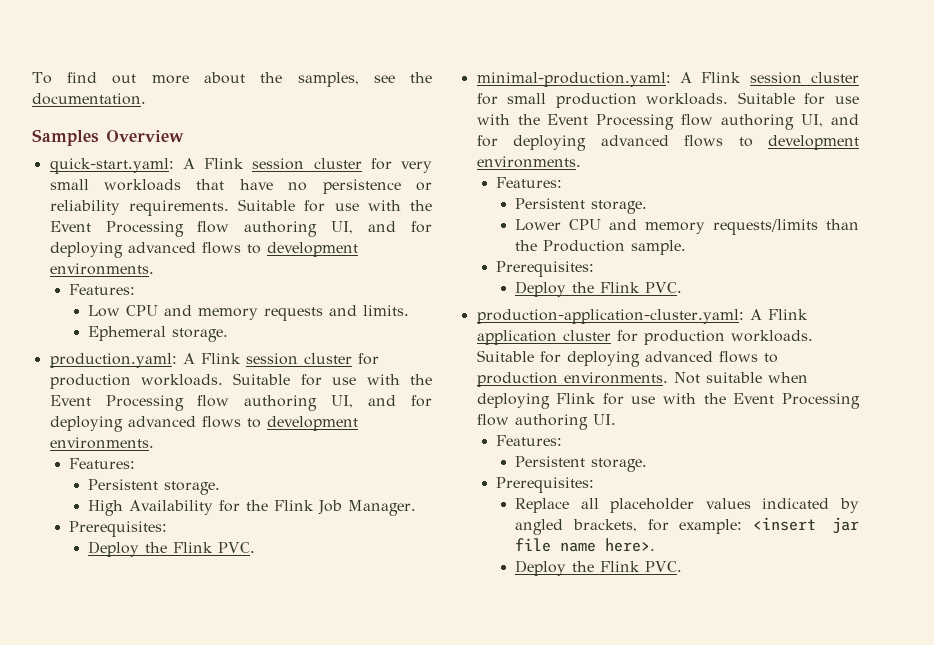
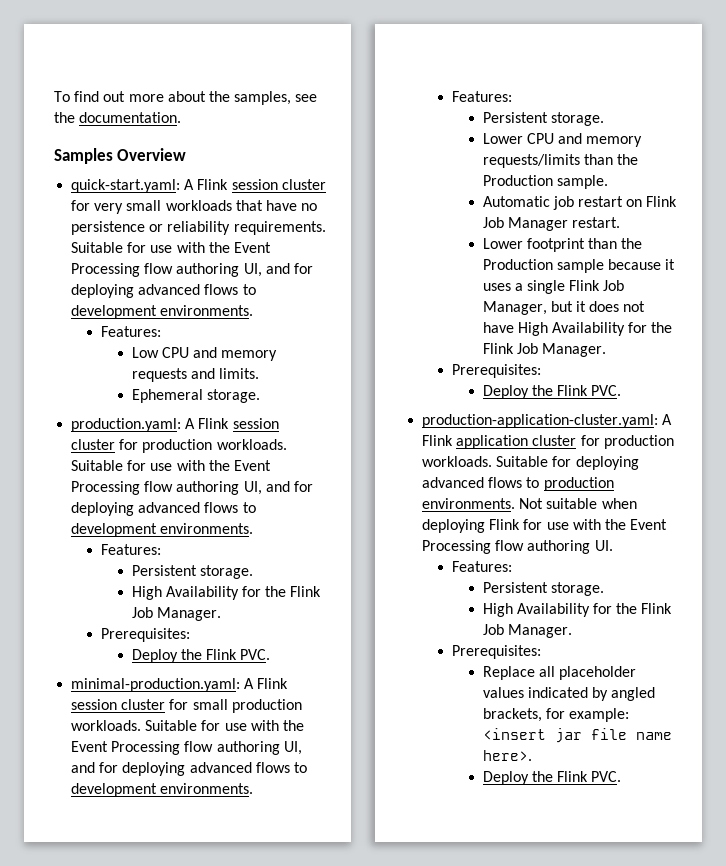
(687, 247) none -> [482,196,678,210] [482,217,620,231] [482,238,643,252] [482,259,676,273] [482,280,625,294] [482,301,646,315] [482,322,673,336] [482,343,606,357] // Automatic job restart on Flink Job Manager restart. // Lower footprint than the Production sample because it uses a single Flink Job Manager, but it does not have High Availability for the Flink Job Manager.
(648, 465) none -> [482,603,673,617] [482,624,572,638] // High Availability for the Flink Job Manager.

